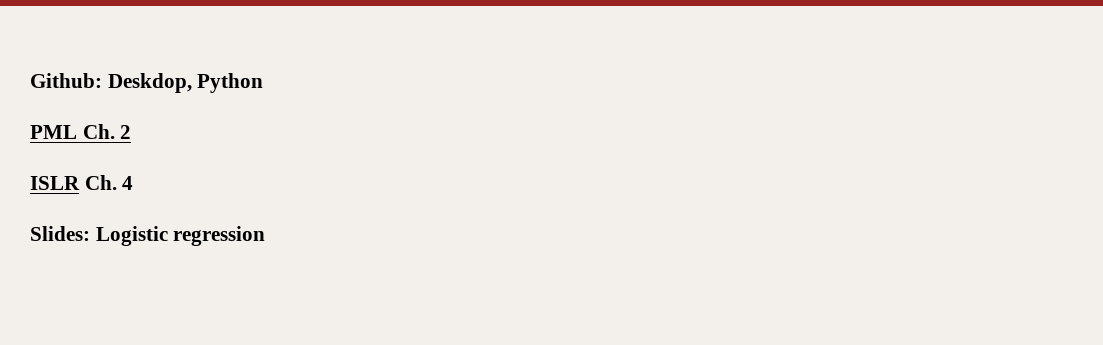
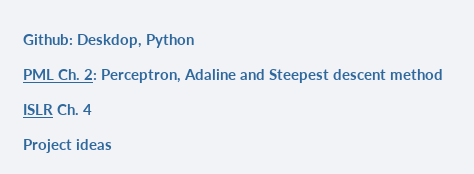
[120,125,132,139] 2 -> [84,69,444,83] 2: Perceptron, Adaline and Steepest descent method
[30,226,266,246] Slides: Logistic regression -> [23,139,113,153] Project ideas

